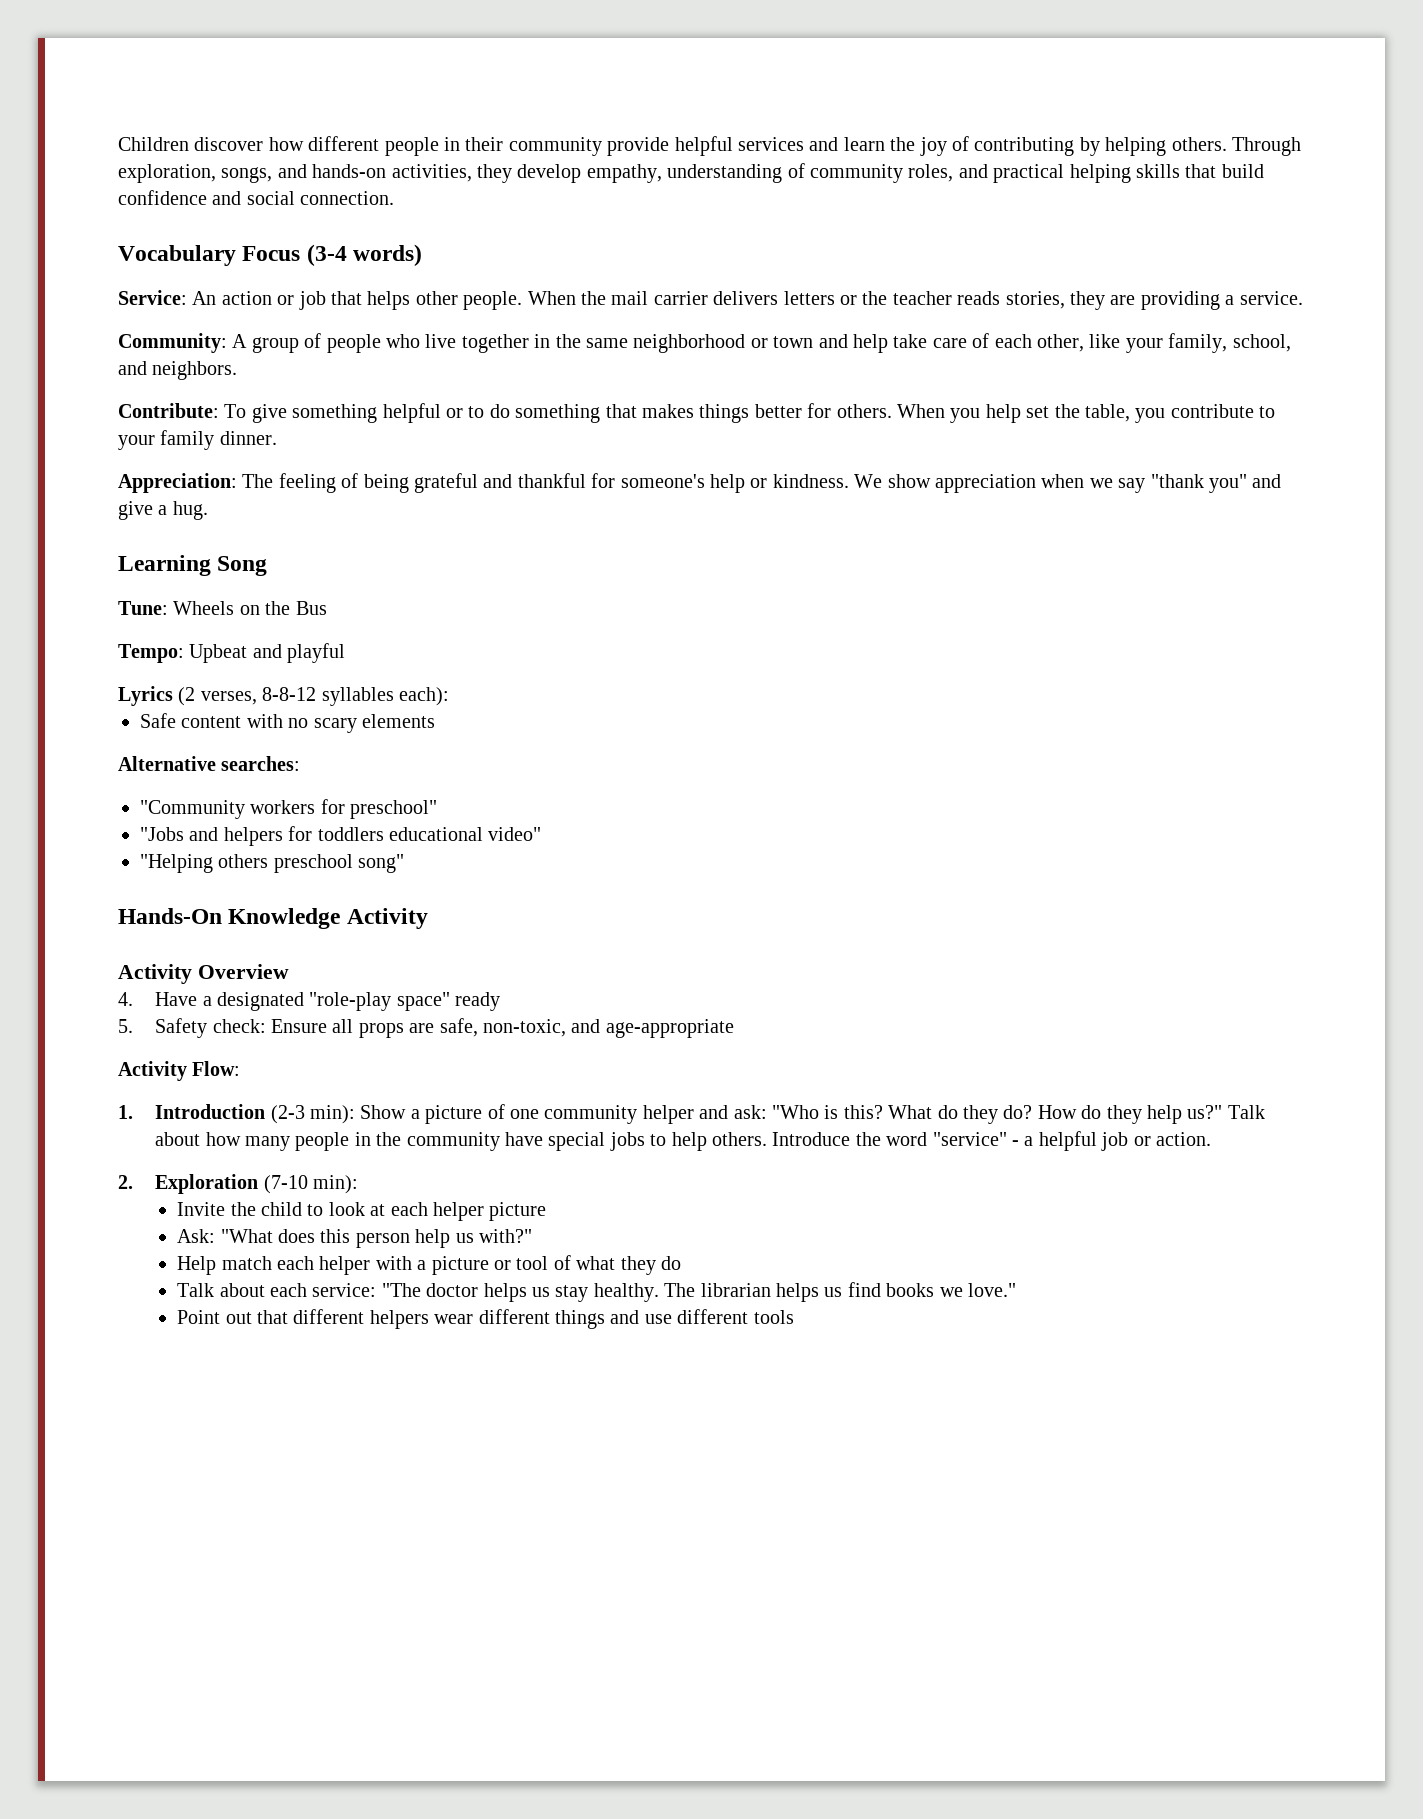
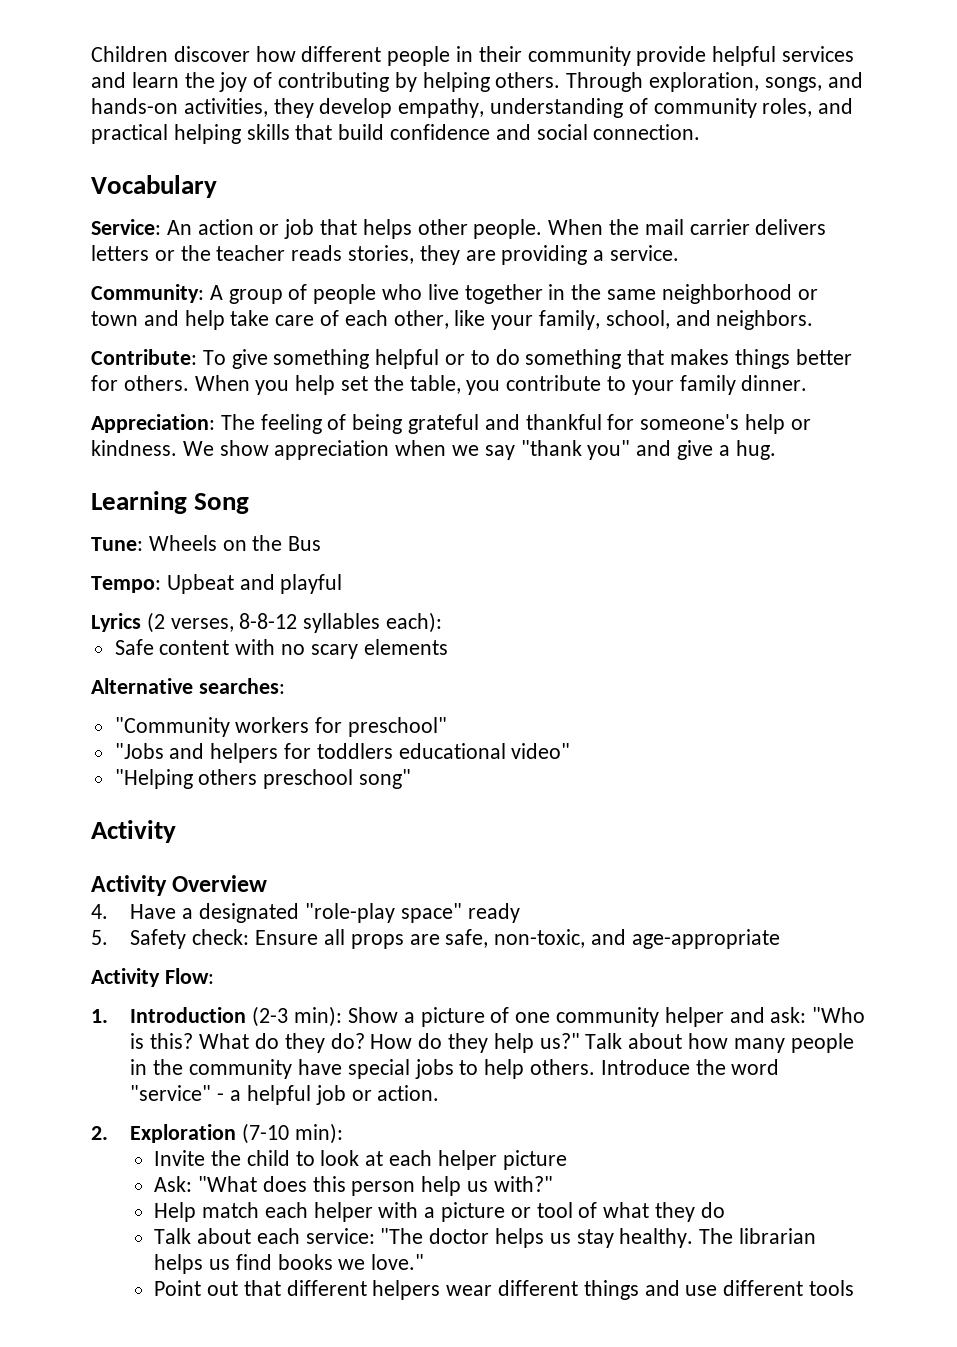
[242,244,423,266] Focus (3-4 words) -> (217, 186) none
[118,908,341,929] Hands-On Knowledge -> (412, 779) none

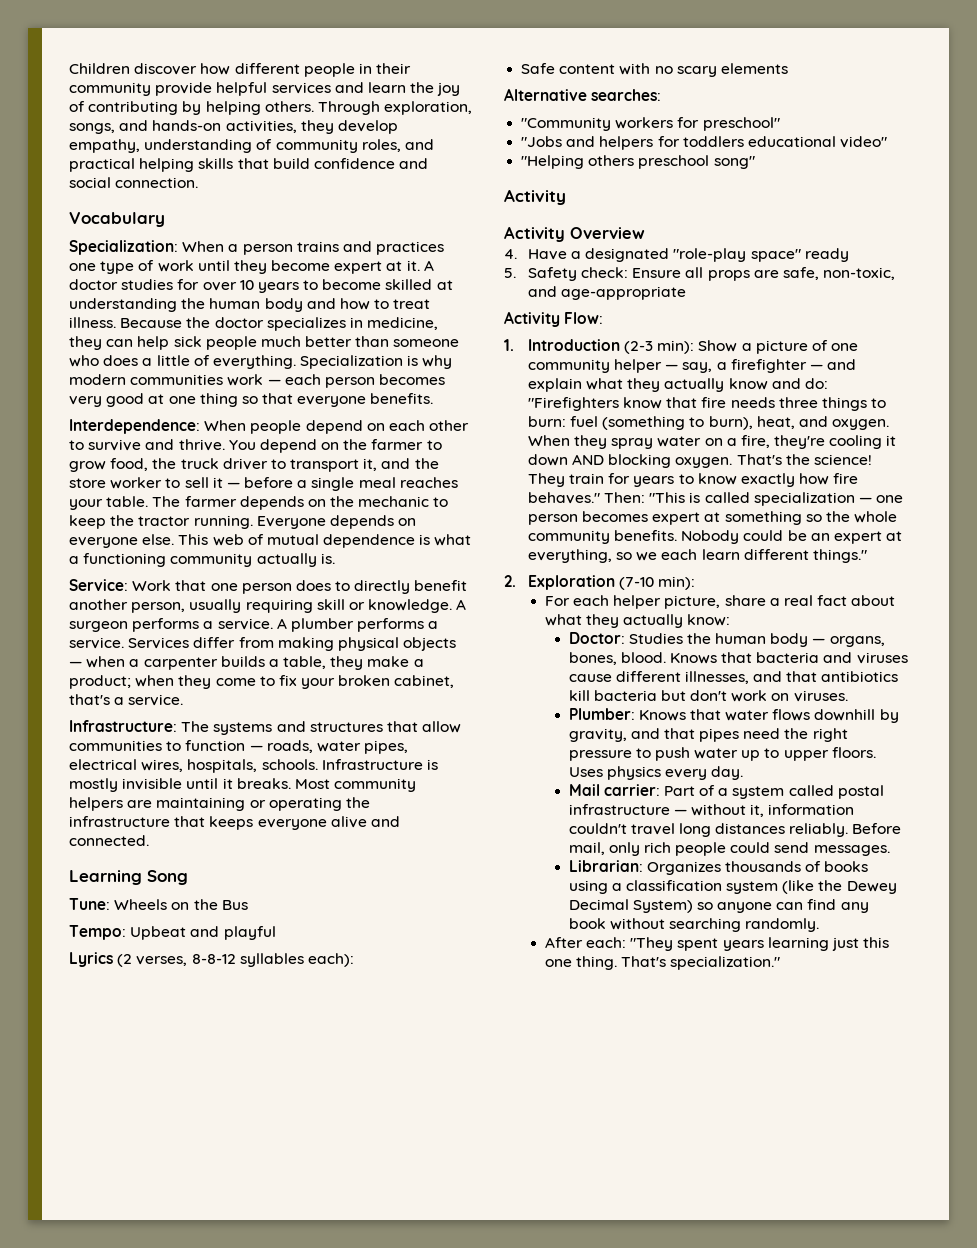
[91,219,827,239] [91,245,680,265] [91,284,818,304] [91,310,814,330] [91,349,852,369] [91,375,808,395] [91,414,811,434] [91,440,776,460] Service: An action or job that helps other people. When the mail carrier delivers letters or the teacher reads stories, they are providing a service. // Community: A group of people who live together in the same neighborhood or town and help take care of each other, like your family, school, and neighbors. // Contribute: To give something helpful or to do something that makes things better for others. When you help set the table, you contribute to your family dinner. // Appreciation: The feeling of being grateful and thankful for someone's help or kindness. We show appreciation when we say "thank you" and give a hug. -> [69,240,445,255] [69,260,434,274] [69,279,453,293] [69,298,431,312] [69,317,439,331] [69,336,460,350] [69,355,453,369] [69,374,446,388] [69,393,434,407] [69,419,470,434] [69,439,442,453] [69,458,439,472] [69,477,458,491] [69,496,449,510] [69,515,417,529] [69,534,472,548] [69,553,335,567] [69,579,468,594] [69,599,467,613] [69,618,439,632] [69,637,457,651] [69,656,424,670] [69,675,455,689] [69,694,184,706] [69,720,462,735] [69,740,409,754] [69,759,438,773] [69,778,417,792] [69,797,370,811] [69,816,400,830] [69,835,149,846] Specialization: When a person trains and practices one type of work until they become expert at it. A doctor studies for over 10 years to become skilled at understanding the human body and how to treat illness. Because the doctor specializes in medicine, they can help sick people much better than someone who does a little of everything. Specialization is why modern communities work — each person becomes very good at one thing so that everyone benefits. // Interdependence: When people depend on each other to survive and thrive. You depend on the farmer to grow food, the truck driver to transport it, and the store worker to sell it — before a single meal reaches your table. The farmer depends on the mechanic to keep the tractor running. Everyone depends on everyone else. This web of mutual dependence is what a functioning community actually is. // Service: Work that one person does to directly benefit another person, usually requiring skill or knowledge. A surgeon performs a service. A plumber performs a service. Services differ from making physical objects — when a carpenter builds a table, they make a product; when they come to fix your broken cabinet, that's a service. // Infrastructure: The systems and structures that allow communities to function — roads, water pipes, electrical wires, hospitals, schools. Infrastructure is mostly invisible until it breaks. Most community helpers are maintaining or operating the infrastructure that keeps everyone alive and connected.
[729,1007,866,1023] [130,1033,854,1053] [130,1059,780,1079] [130,1085,440,1105] [91,1123,344,1144] [154,1150,567,1170] [154,1176,553,1196] [154,1202,725,1222] [154,1228,816,1248] [154,1254,425,1274] [154,1280,854,1300] and ask: "Who is this? What do they do? How do they help us?" Talk about how many people in the community have special jobs to help others. Introduce the word "service" - a helpful job or action. // 2. Exploration (7-10 min): // Invite the child to look at each helper picture // Ask: "What does this person help us with?" // Help match each helper with a picture or tool of what they do // Talk about each service: "The doctor helps us stay healthy. The librarian helps us find books we love." // Point out that different helpers wear different things and use different tools -> [665,359,857,373] [527,378,828,392] [527,397,887,411] [527,416,890,430] [527,435,897,449] [527,454,872,468] [527,473,859,487] [527,492,904,506] [527,511,898,525] [527,530,903,544] [527,549,867,563] [504,575,696,590] [544,595,896,609] [544,614,731,628] [568,632,885,647] [568,652,908,665] [568,671,899,684] [568,690,848,702] [568,708,899,723] [568,728,848,742] [568,747,876,761] [568,766,744,780] [568,784,884,799] [568,804,855,817] [568,823,902,837] [568,842,890,856] [568,860,869,875] [568,880,897,894] [568,899,869,913] [568,918,820,932] [544,937,890,951] [544,956,781,970] — say, a firefighter — and explain what they actually know and do: "Firefighters know that fire needs three things to burn: fuel (something to burn), heat, and oxygen. When they spray water on a fire, they're cooling it down AND blocking oxygen. That's the science! They train for years to know exactly how fire behaves." Then: "This is called specialization — one person becomes expert at something so the whole community benefits. Nobody could be an expert at everything, so we each learn different things." // 2. Exploration (7-10 min): // For each helper picture, share a real fact about what they actually know: // Doctor: Studies the human body — organs, bones, blood. Knows that bacteria and viruses cause different illnesses, and that antibiotics kill bacteria but don't work on viruses. // Plumber: Knows that water flows downhill by gravity, and that pipes need the right pressure to push water up to upper floors. Uses physics every day. // Mail carrier: Part of a system called postal infrastructure — without it, information couldn't travel long distances reliably. Before mail, only rich people could send messages. // Librarian: Organizes thousands of books using a classification system (like the Dewey Decimal System) so anyone can find any book without searching randomly. // After each: "They spent years learning just this one thing. That's specialization."

